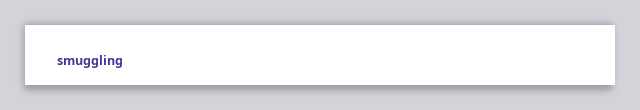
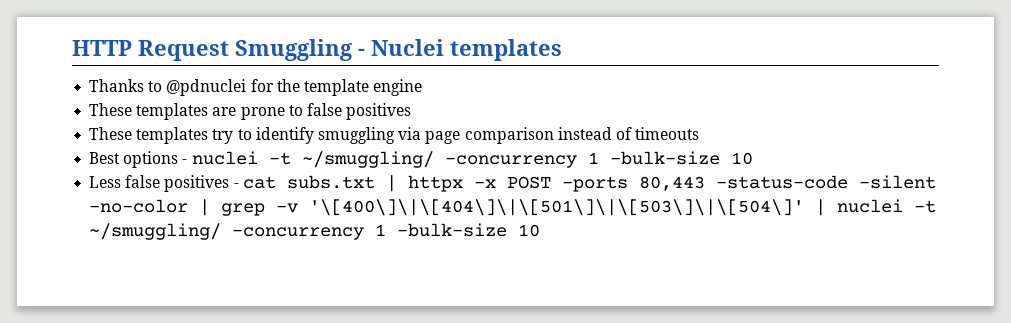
[57,55,123,68] smuggling -> [72,39,562,61] [89,79,423,96] [89,103,412,120] [89,127,700,144] [89,151,753,168] [89,175,936,192] [89,199,937,216] [89,223,541,240] HTTP Request Smuggling - Nuclei templates // Thanks to @pdnuclei for the template engine // These templates are prone to false positives // These templates try to identify smuggling via page comparison instead of timeouts // Best options - nuclei -t ~/smuggling/ -concurrency 1 -bulk-size 10 // Less false positives - cat subs.txt | httpx -x POST -ports 80,443 -status-code -silent -no-color | grep -v '\[400\]\|\[404\]\|\[501\]\|\[503\]\|\[504\]' | nuclei -t ~/smuggling/ -concurrency 1 -bulk-size 10

